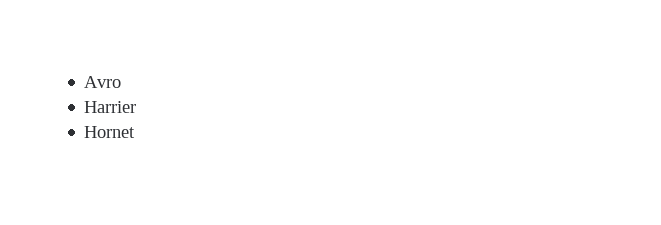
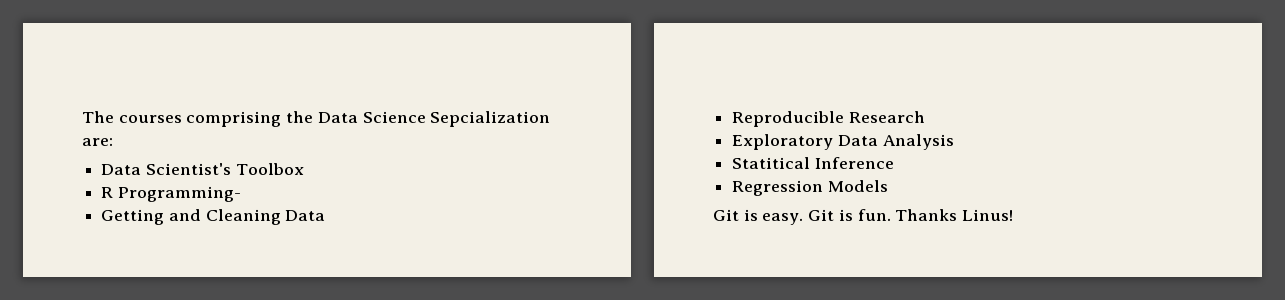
[84,76,122,88] [84,101,137,113] [84,126,136,138] Avro // Harrier // Hornet -> [82,111,551,127] [82,138,113,146] [101,163,304,175] [101,186,241,202] [101,209,326,225] [732,111,925,127] [732,134,954,150] [732,157,894,169] [732,180,888,196] [713,209,1014,225] The courses comprising the Data Science Sepcialization are: // Data Scientist's Toolbox // R Programming- // Getting and Cleaning Data // Reproducible Research // Exploratory Data Analysis // Statitical Inference // Regression Models // Git is easy. Git is fun. Thanks Linus!

